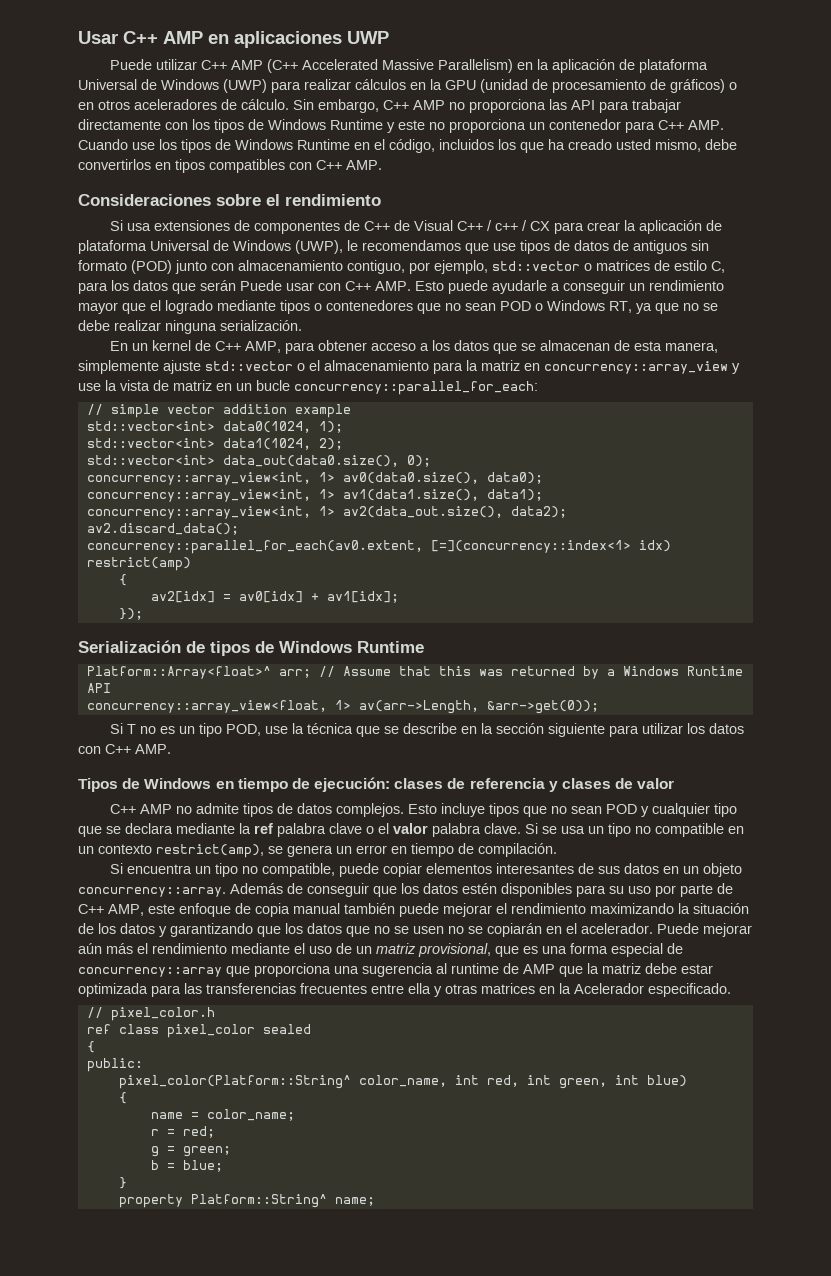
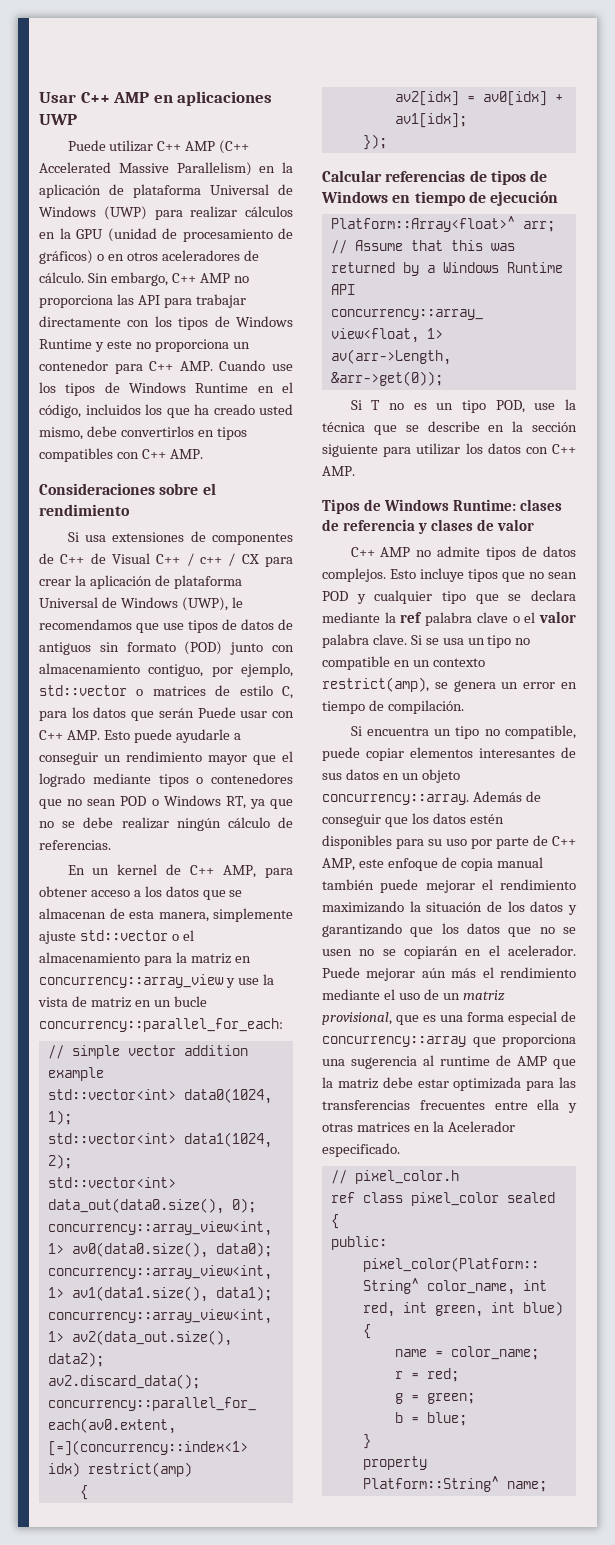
[165,320,302,334] ninguna serialización. -> [176,817,293,831] [39,840,111,850] ningún cálculo de referencias.
[78,640,181,653] Serialización -> [322,170,466,182] Calcular referencias
[357,641,424,653] Runtime -> [392,191,559,206] en tiempo de ejecución
[215,777,391,792] en tiempo de ejecución: -> [453,499,517,511] Runtime:

